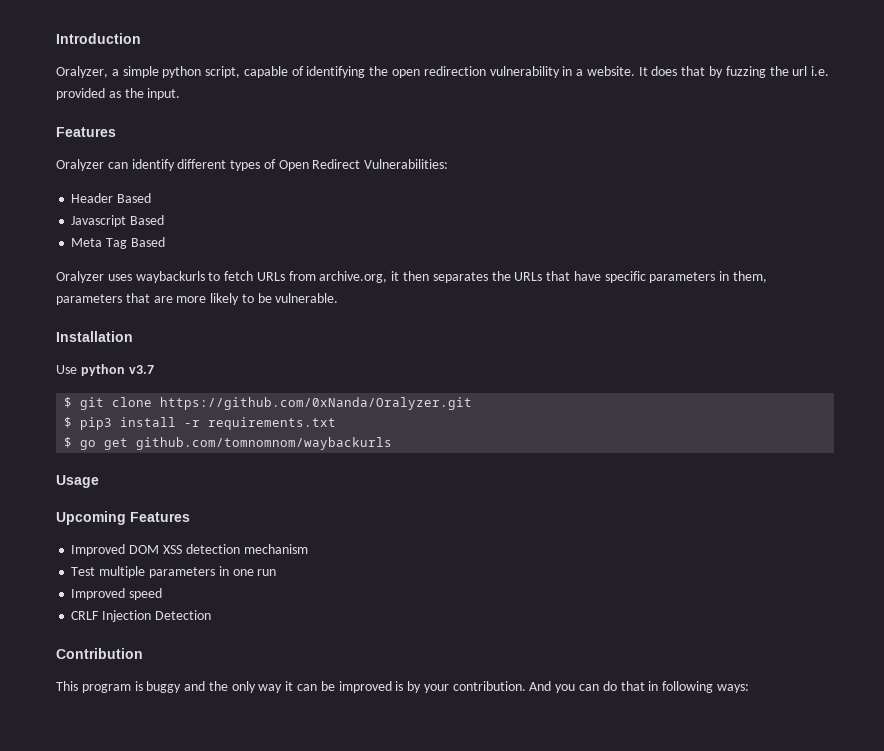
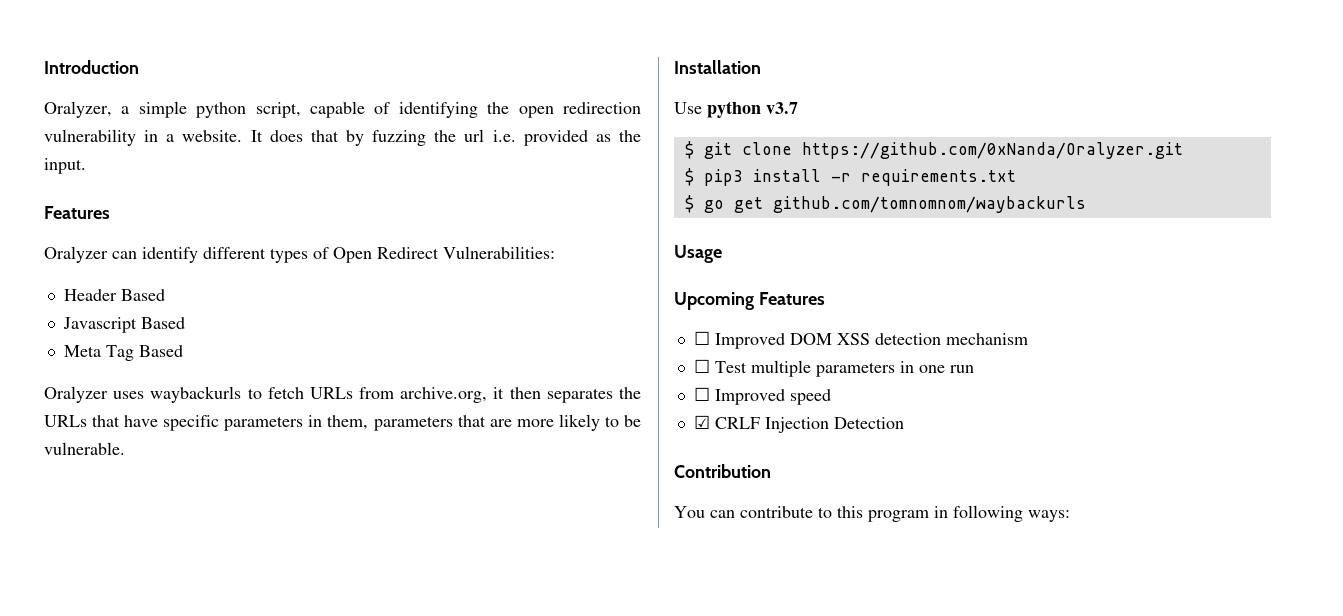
(190, 517) none -> [693,331,710,345] ☐
(308, 549) none -> [693,359,710,373] ☐
(277, 572) none -> [693,387,710,401] ☐
(163, 594) none -> [693,415,710,429] ☑
[56,681,645,693] This program is buggy and the only way it can be improved is by your contribution. And you can do that -> [674,506,929,522] You can contribute to this program

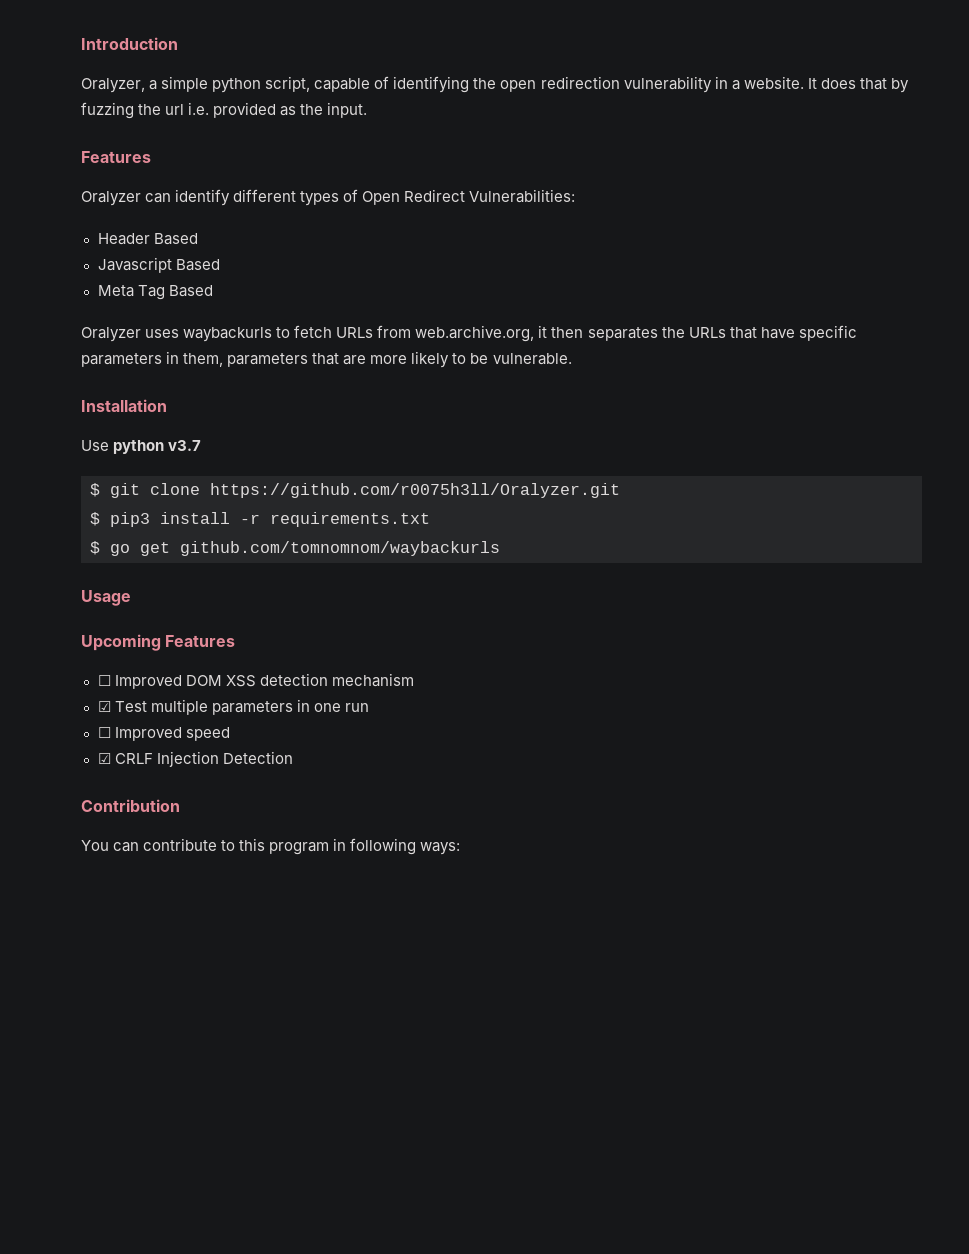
[400,387,488,403] archive.org, -> [415,325,535,342] web.archive.org,
[801,142,1183,159] https://github.com/0xNanda/Oralyzer.git -> [210,483,620,498] https://github.com/r0075h3ll/Oralyzer.git
[693,359,710,373] ☐ -> [97,701,111,712] ☑

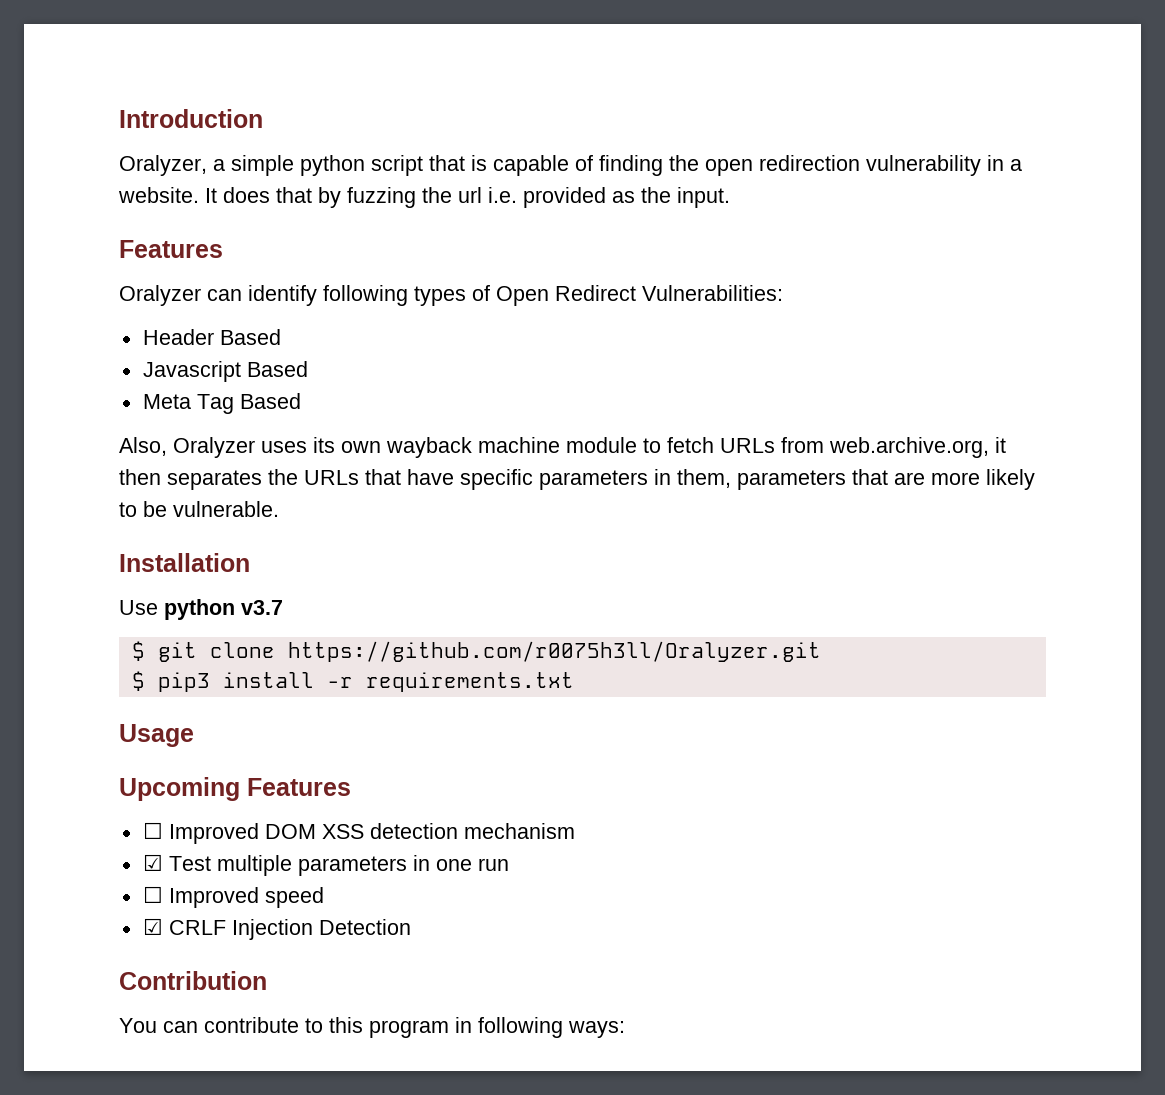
[265,76,311,92] script, -> [371,155,487,176] script that is
[393,76,470,93] identifying -> [599,155,663,176] finding
[233,189,297,202] different -> [323,285,408,306] following
(213, 291) none -> [119,437,167,456] Also,
[183,327,273,342] waybackurls -> [313,437,637,458] its own wayback machine module
[90,541,500,556] // $ go get github.com/tomnomnom/waybackurls -> (574, 682) none

